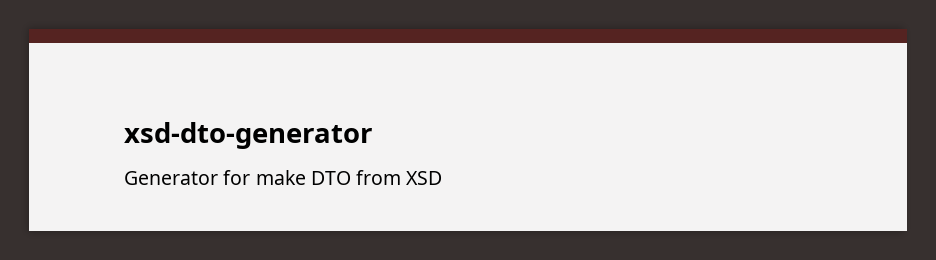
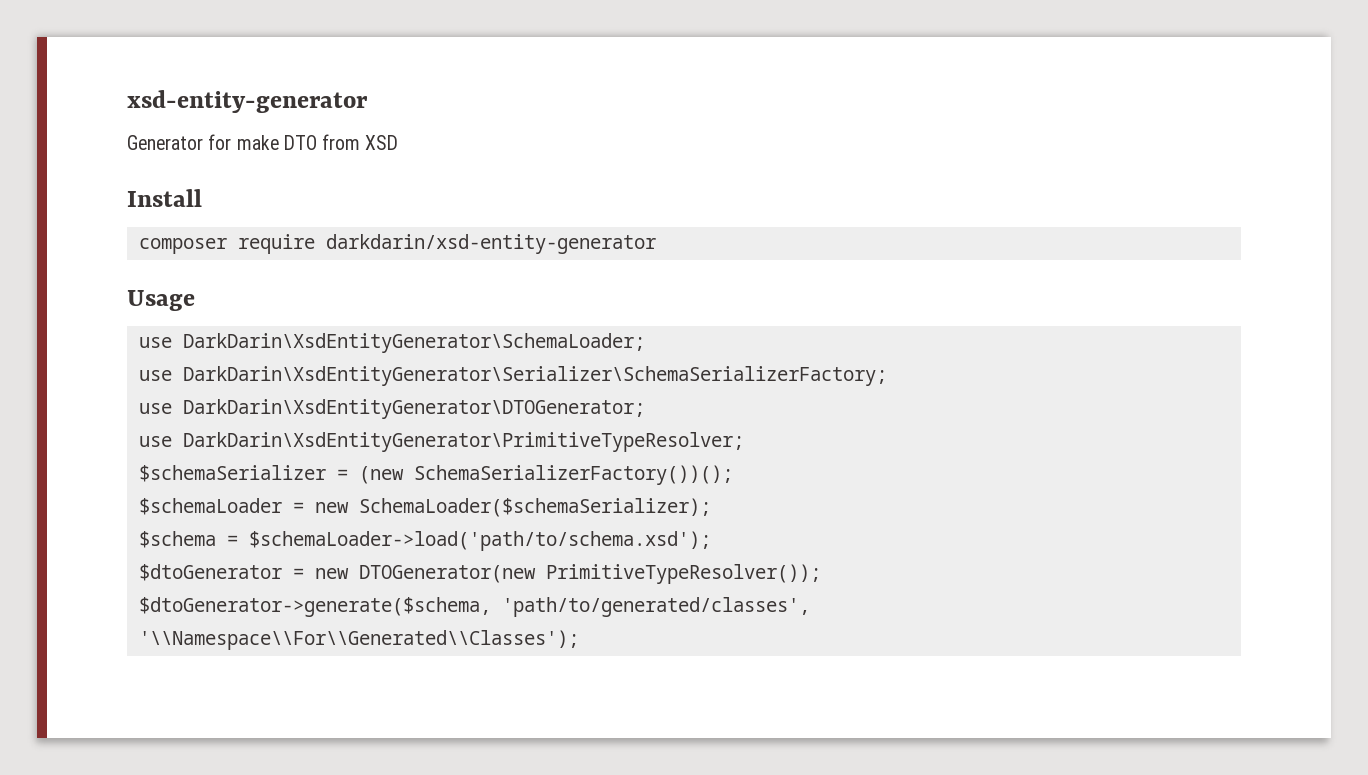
[124,122,372,149] xsd-dto-generator -> [127,90,368,113] xsd-entity-generator
(443, 178) none -> [127,189,202,207] [138,234,656,254] [127,290,195,311] [138,333,645,353] [138,366,887,386] [138,399,645,419] [138,432,744,452] [138,465,733,485] [138,498,711,517] [138,531,711,551] [138,564,821,584] [138,597,810,617] [138,630,579,650] // Install // composer require darkdarin/xsd-entity-generator // Usage // use DarkDarin\XsdEntityGenerator\SchemaLoader; // use DarkDarin\XsdEntityGenerator\Serializer\SchemaSerializerFactory; // use DarkDarin\XsdEntityGenerator\DTOGenerator; // use DarkDarin\XsdEntityGenerator\PrimitiveTypeResolver; // $schemaSerializer = (new SchemaSerializerFactory())(); // $schemaLoader = new SchemaLoader($schemaSerializer); // $schema = $schemaLoader->load('path/to/schema.xsd'); // $dtoGenerator = new DTOGenerator(new PrimitiveTypeResolver()); // $dtoGenerator->generate($schema, 'path/to/generated/classes', '\\Namespace\\For\\Generated\\Classes');

